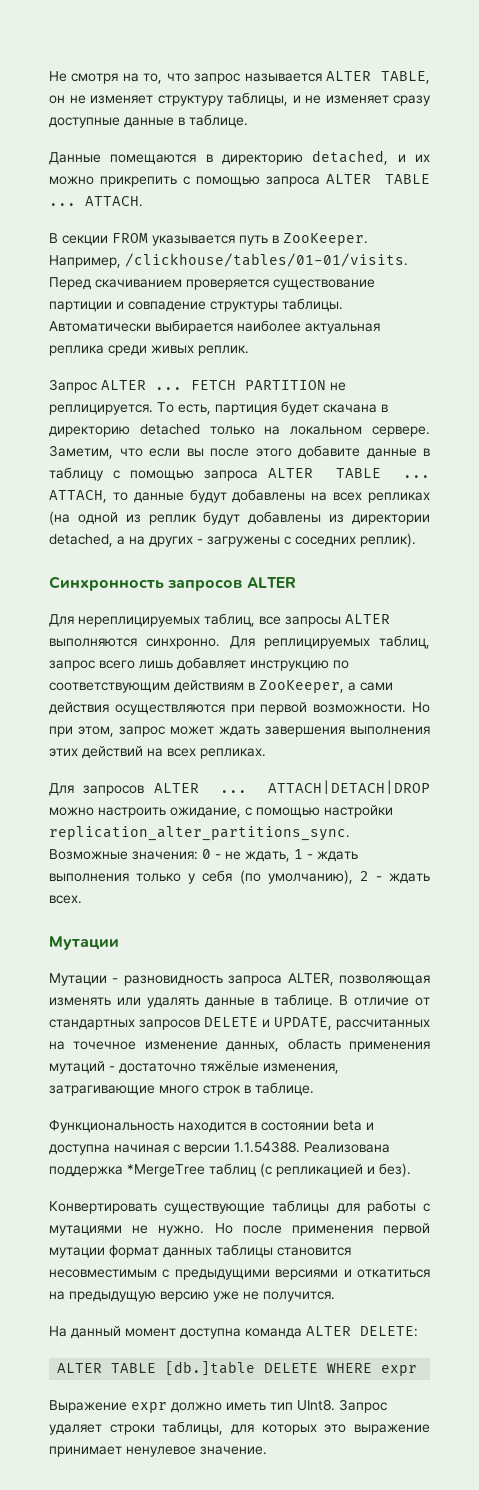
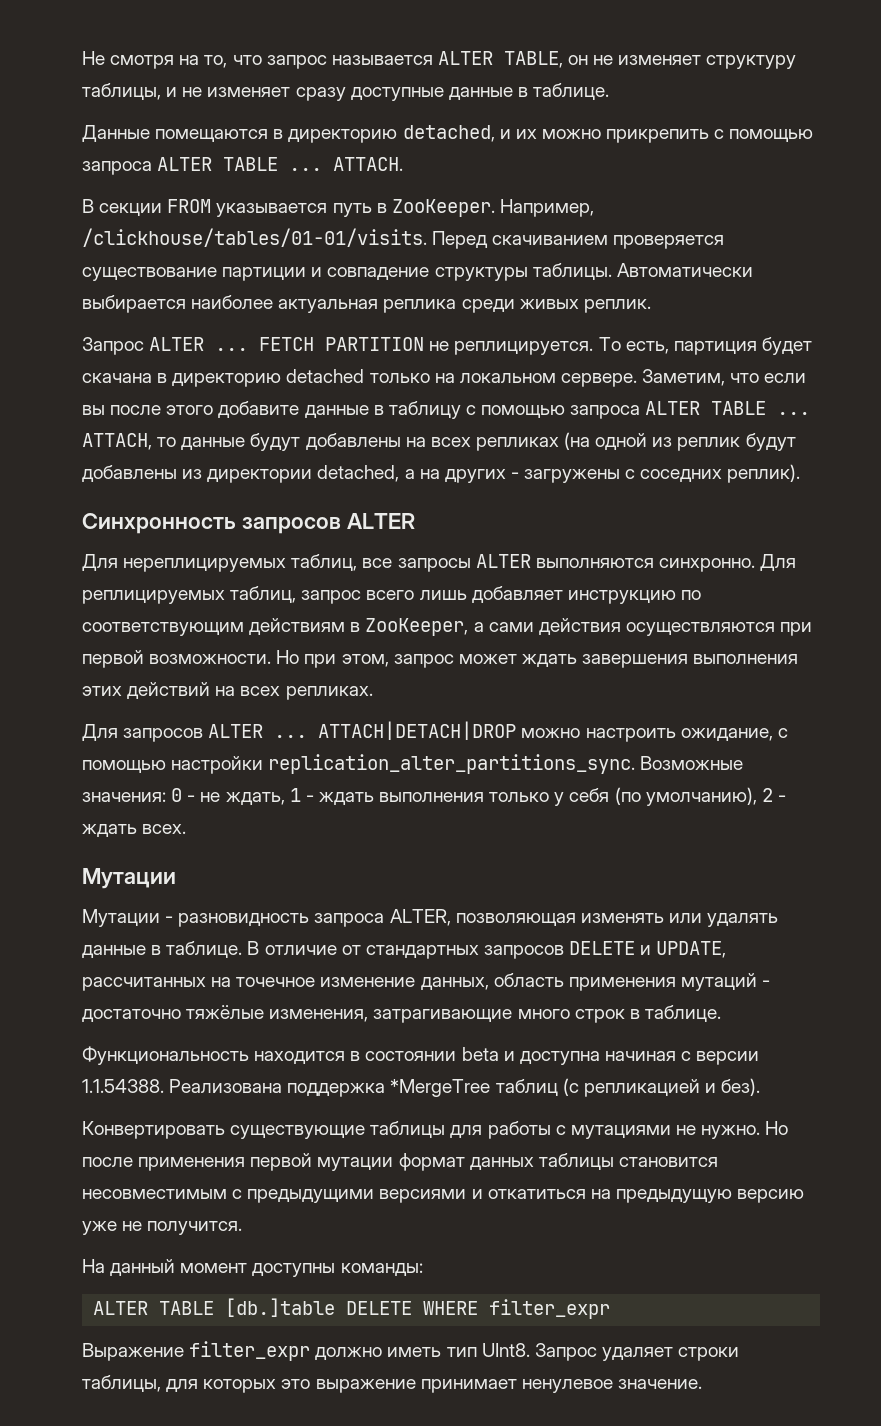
[180,1326,418,1339] доступна команда ALTER DELETE: -> [252,1263,423,1277] доступны команды:
[381,1365,418,1376] expr -> [489,1299,611,1319] filter_expr
[131,1402,167,1413] expr -> [189,1341,311,1361] filter_expr

